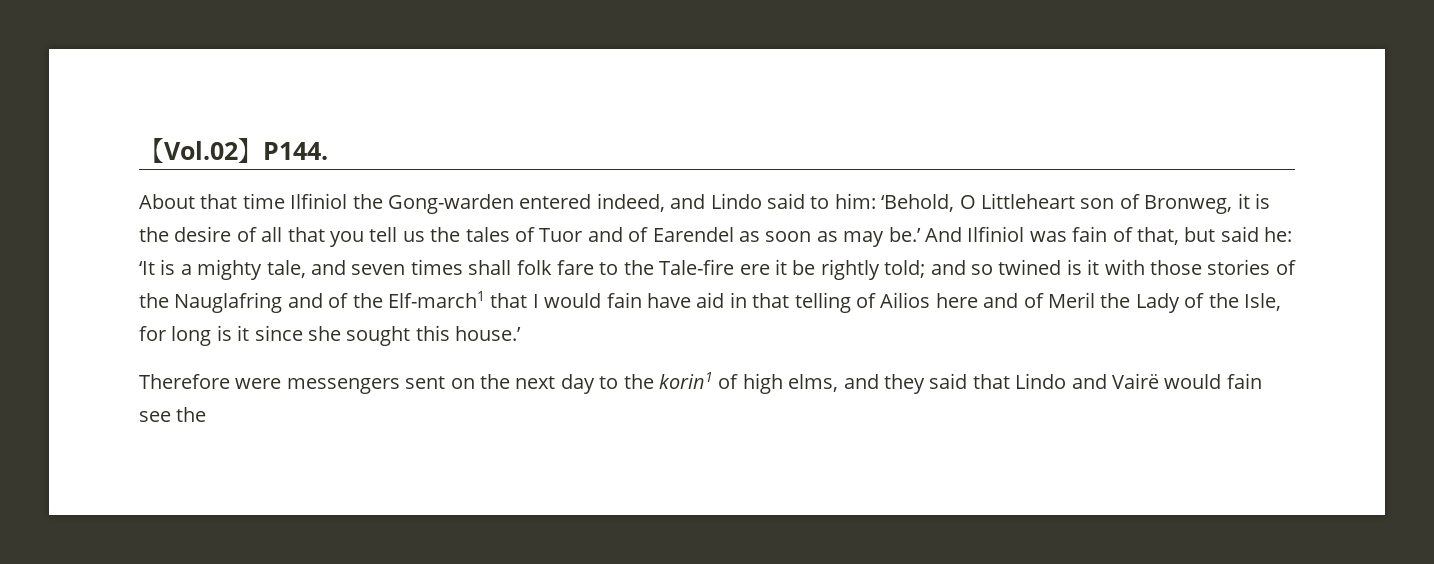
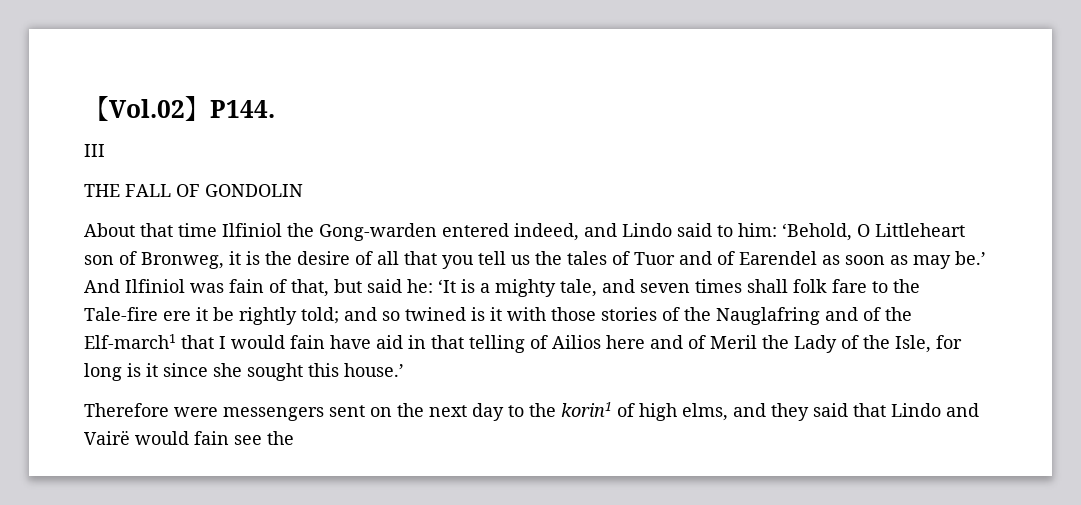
(328, 151) none -> [84,144,105,157] [84,184,303,197] // III // THE FALL OF GONDOLIN

